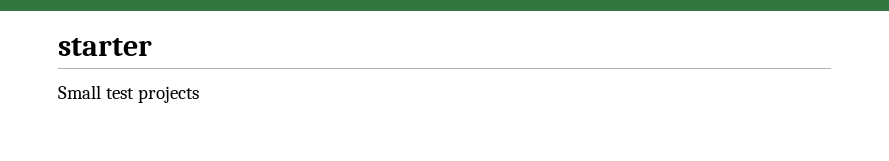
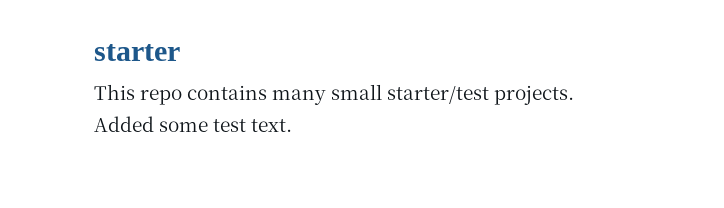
[58,85,200,103] Small test projects -> [94,84,574,105] [94,116,293,132] This repo contains many small starter/test projects. Added some test text.

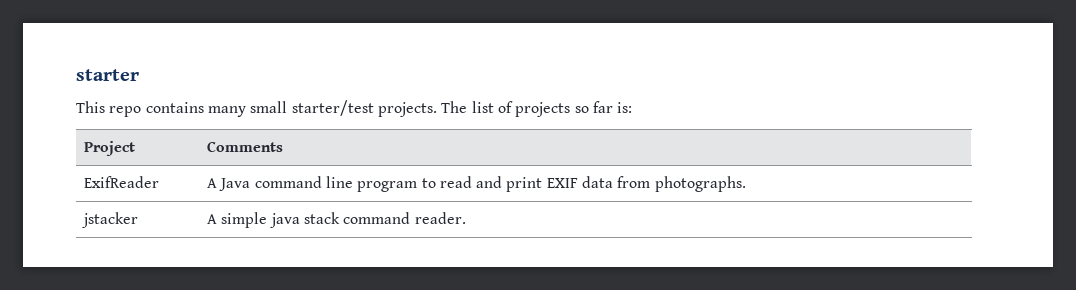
[94,116,293,132] Added some test text. -> [441,101,633,117] [83,141,135,156] [206,141,283,152] [83,176,159,188] [206,176,746,192] [81,212,138,228] [206,212,466,228] The list of projects so far is: // Project | Comments // ExifReader | A Java command line program to read and print EXIF data from photographs. // jstacker | A simple java stack command reader.

